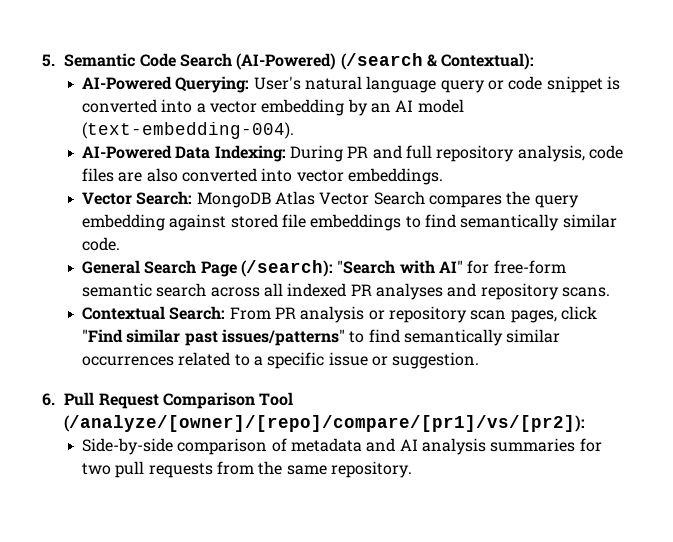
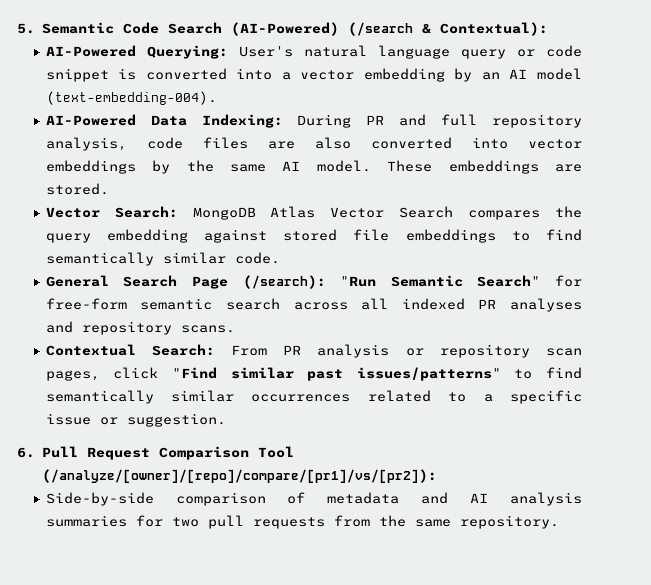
[348,168,444,185] embeddings. -> [45,160,582,174] [45,183,109,195] embeddings by the same AI model. These embeddings are stored.
[337,260,464,274] "Search with AI" -> [340,275,541,287] "Run Semantic Search"

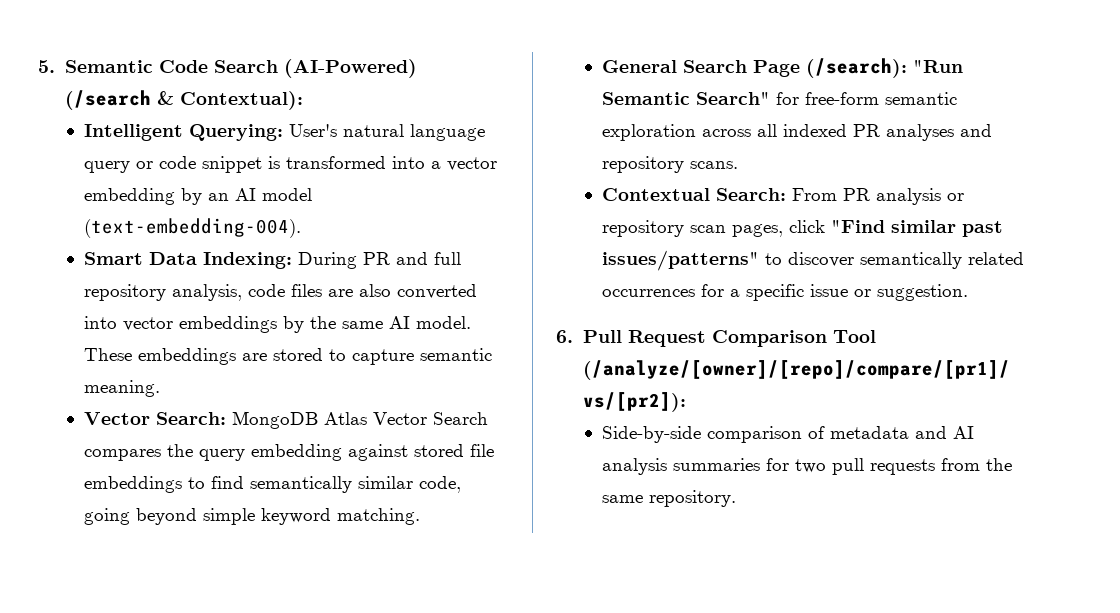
[45,45,136,57] AI-Powered -> [83,124,183,141] Intelligent
[145,68,227,80] converted -> [285,156,386,169] transformed
[45,114,136,126] AI-Powered -> [83,252,143,265] Smart
[45,183,109,195] stored. -> [272,348,492,365] [83,380,160,397] stored to capture semantic meaning.
[234,252,280,264] code. -> [418,476,461,493] [83,508,420,525] code, going beyond simple keyword matching.
[225,298,280,310] search -> [601,124,696,141] exploration
[546,367,582,379] [45,390,467,404] find semantically similar occurrences related to -> [787,252,1024,269] [601,284,724,297] discover semantically related occurrences for

